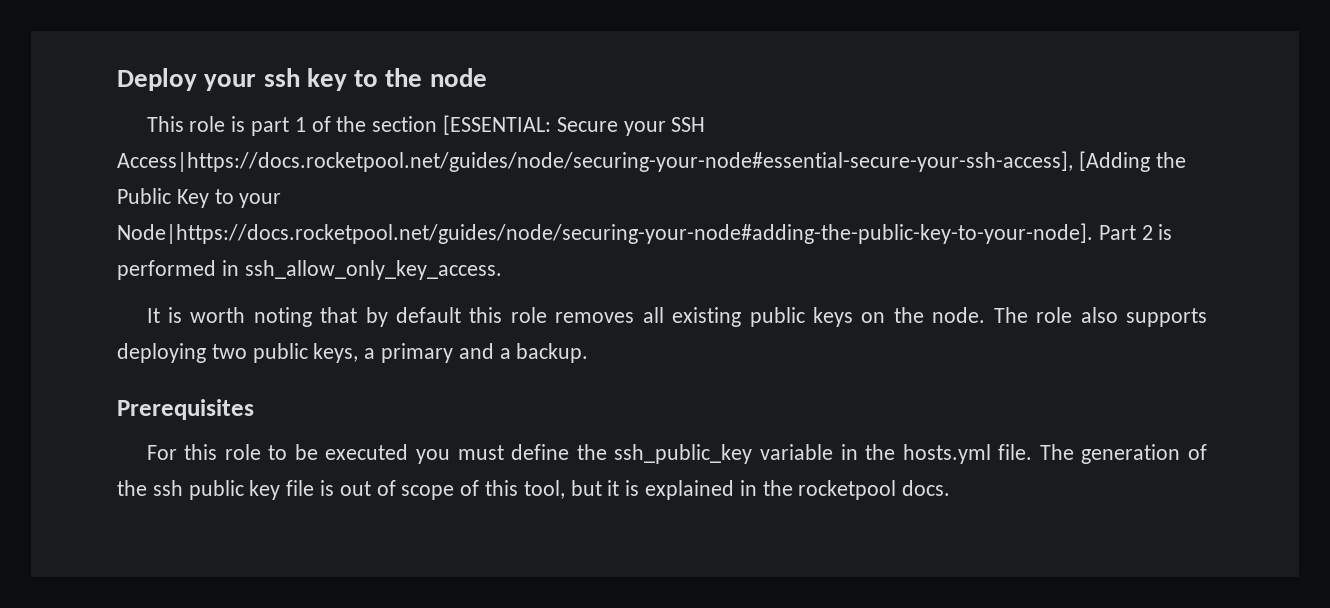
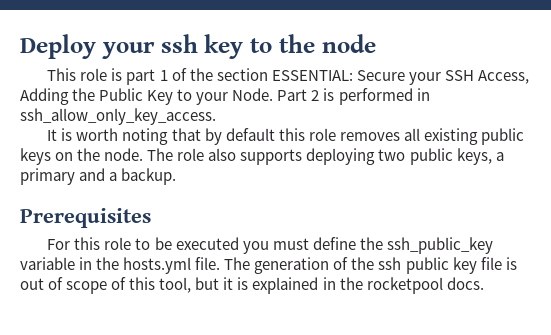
[442,115,551,135] [ESSENTIAL: -> [271,70,353,81] ESSENTIAL:
[117,151,1150,172] Access|https://docs.rocketpool.net/guides/node/securing-your-node#essential-secure-your-ssh-access], [Adding -> [477,70,529,84] [20,88,69,105] Access, Adding
[117,223,1093,244] Node|https://docs.rocketpool.net/guides/node/securing-your-node#adding-the-public-key-to-your-node]. -> [232,88,274,101] Node.

